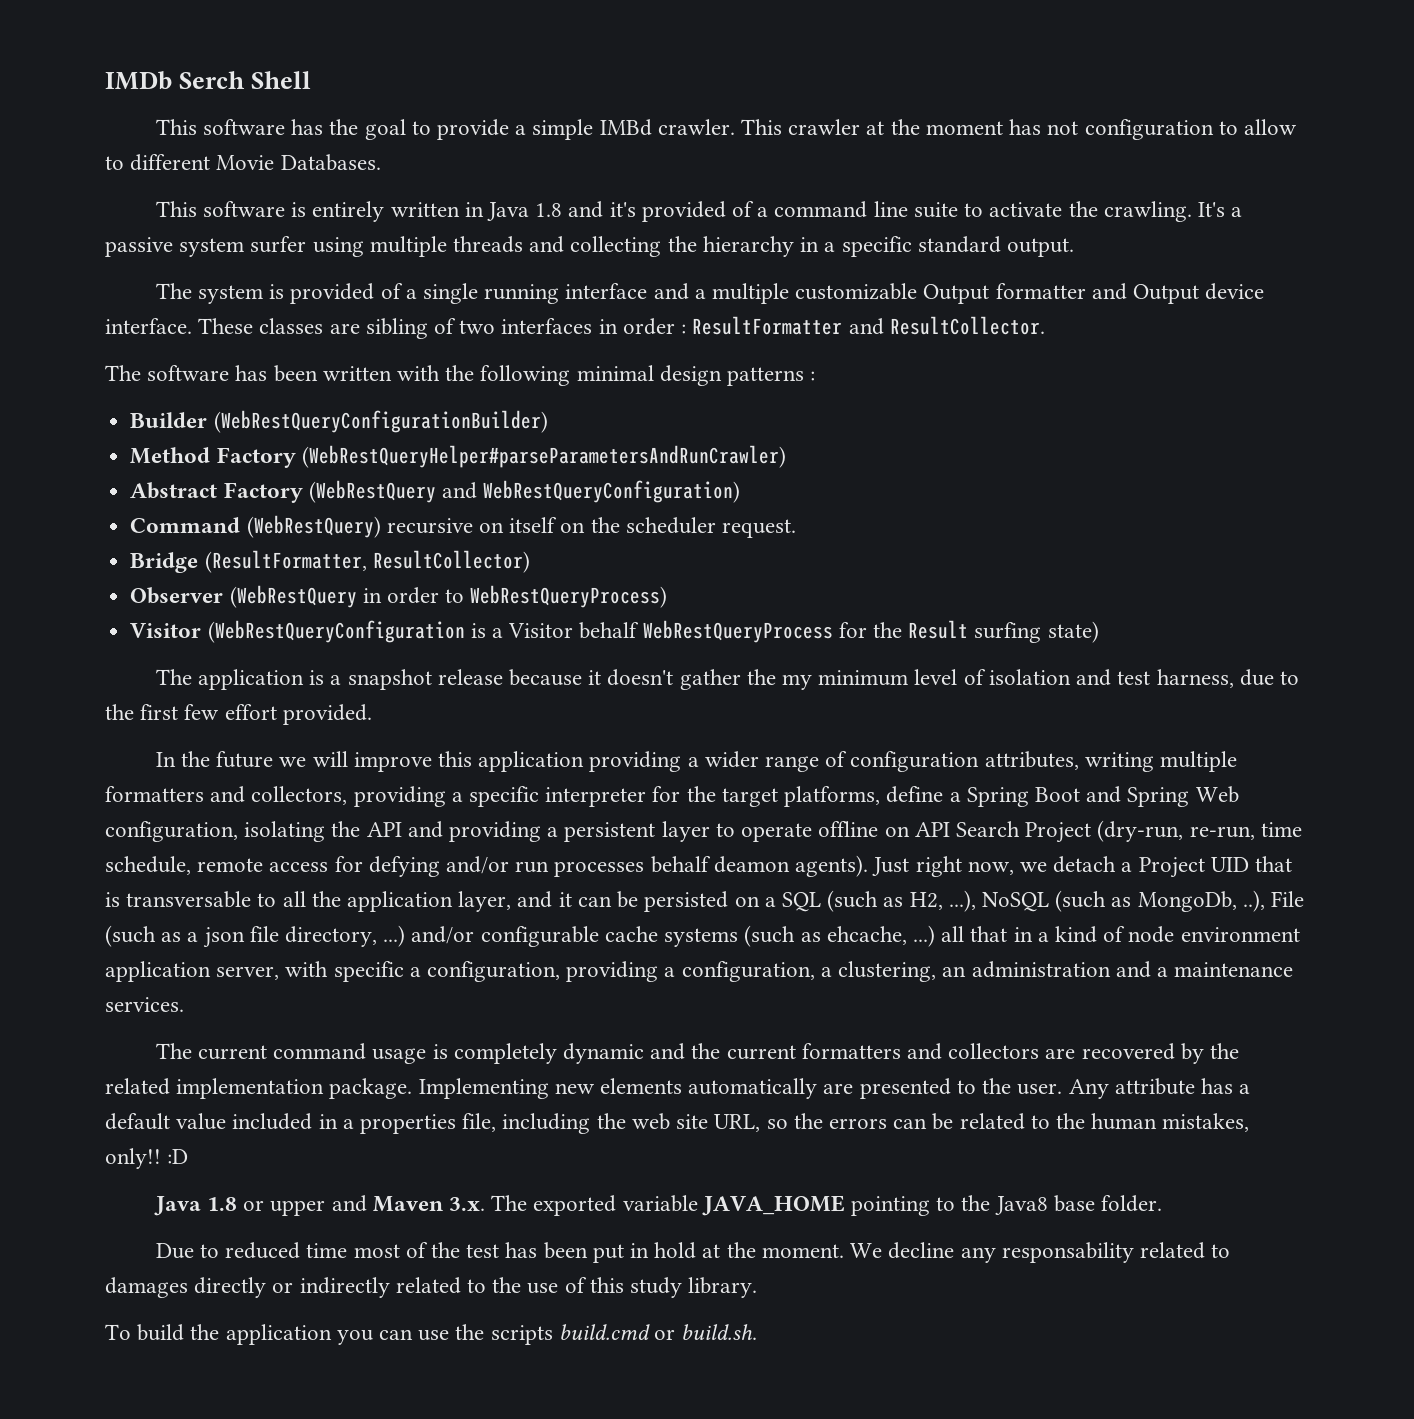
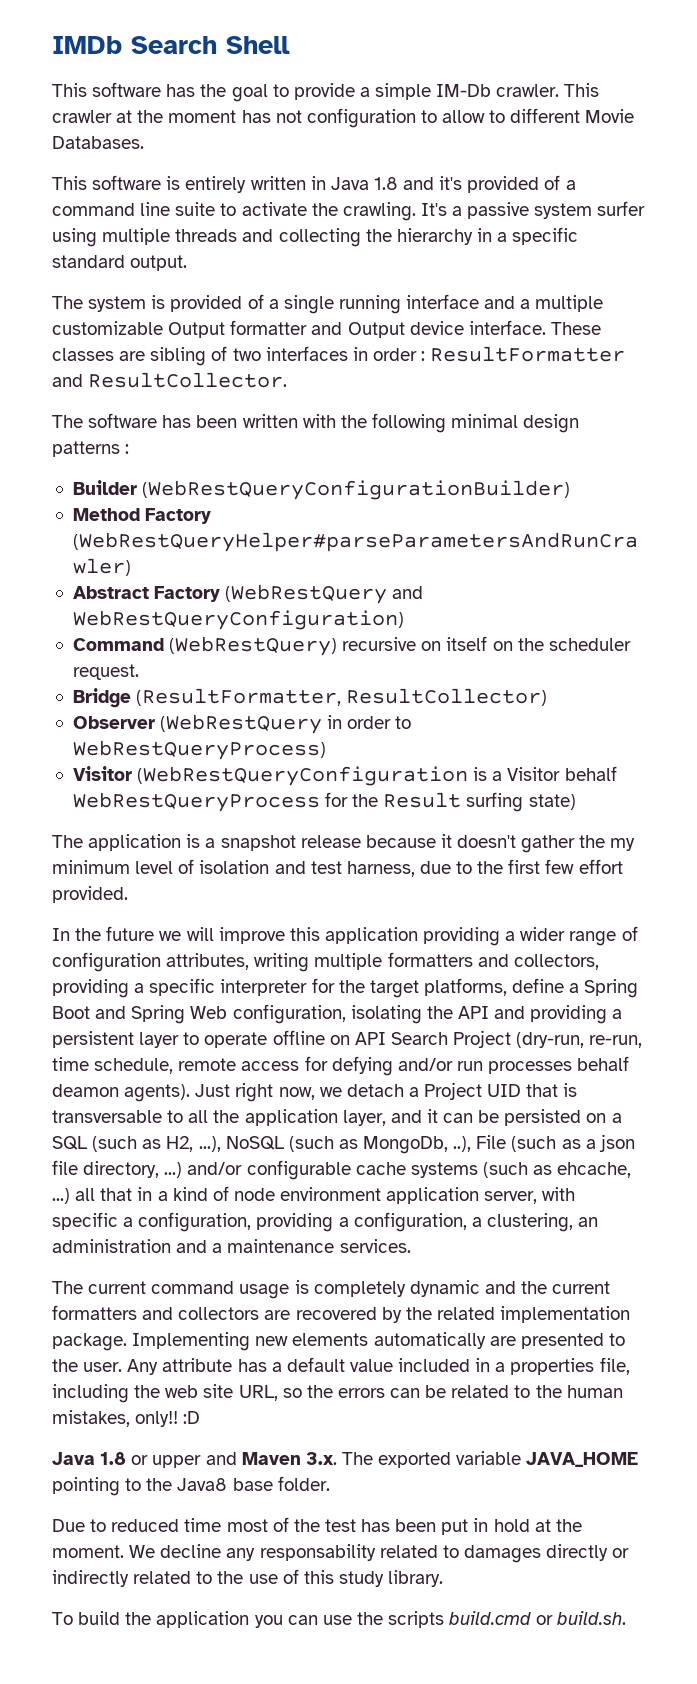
[179,71,246,89] Serch -> [131,36,217,54] Search
[599,119,652,136] IMBd -> [436,84,492,97] IM-Db

